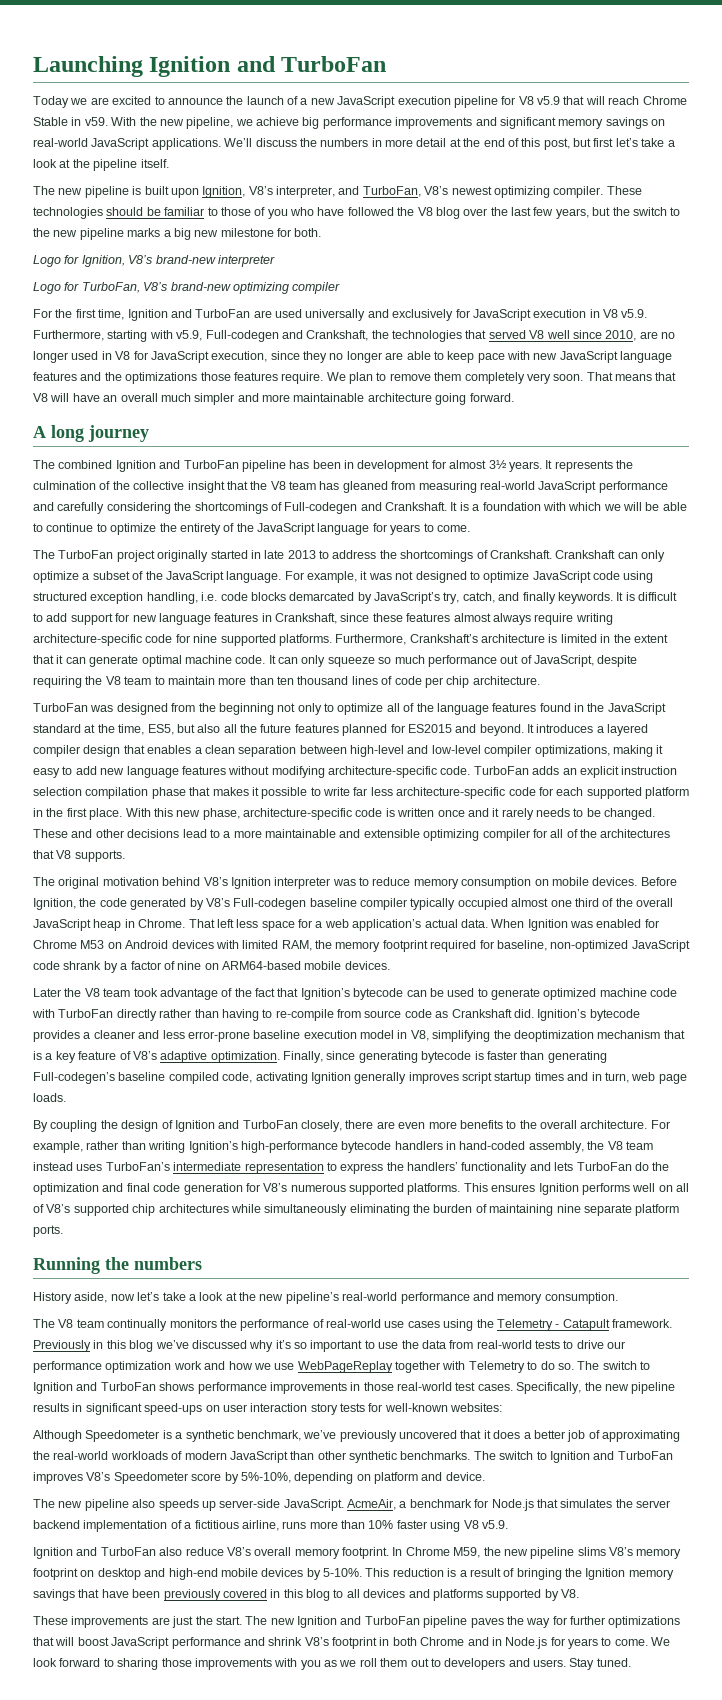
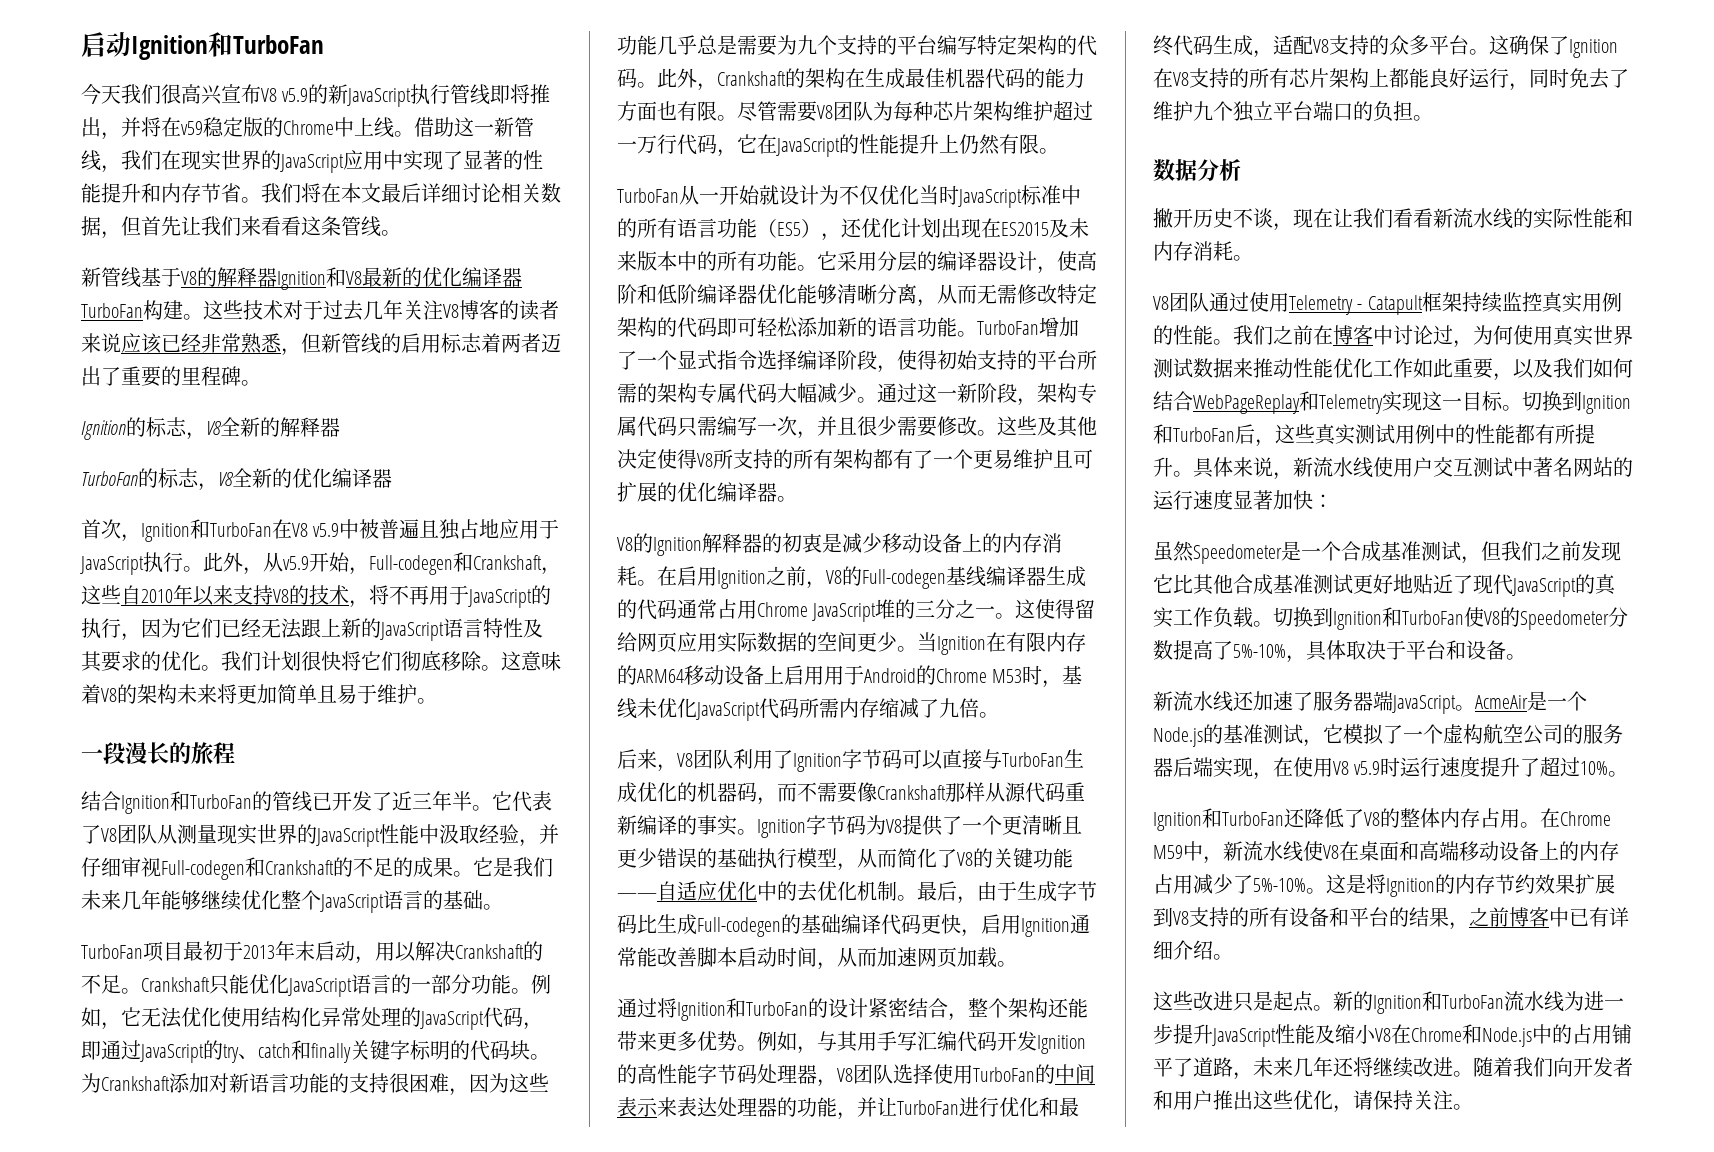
[33,56,387,77] [33,96,687,108] [33,117,665,129] [33,138,675,150] [33,159,169,171] [33,186,642,198] [33,207,681,219] [33,228,322,240] [33,255,275,267] [33,282,341,294] [33,309,648,321] [33,330,675,342] [33,351,673,363] [33,372,677,384] [33,393,514,405] [33,425,149,442] [33,460,633,472] [33,481,668,493] [33,502,687,514] [33,523,470,535] [33,550,665,562] [33,571,654,583] [33,592,677,604] [33,613,613,625] [33,634,668,646] [33,655,638,667] [33,676,540,688] [33,703,666,715] [33,724,649,736] [33,745,664,757] [33,766,678,778] [33,787,689,799] [33,808,656,820] [33,829,671,841] [33,850,125,862] [33,877,677,889] [33,898,673,910] [33,919,659,931] [33,940,690,952] [33,961,390,973] [33,988,678,1000] [32,1009,640,1021] [33,1030,685,1042] [33,1051,607,1063] [33,1072,687,1084] [33,1093,66,1102] [33,1120,670,1132] [33,1141,653,1153] [33,1162,670,1174] [33,1183,689,1195] [33,1204,680,1216] [33,1225,63,1237] [33,1257,202,1274] [33,1292,618,1304] [33,1319,672,1331] [33,1340,626,1352] [33,1361,650,1373] [33,1382,676,1394] [33,1403,503,1415] [33,1430,680,1442] [33,1451,673,1463] [33,1472,485,1484] [33,1499,670,1511] [33,1520,508,1532] [33,1547,682,1559] [33,1568,674,1580] [33,1589,579,1601] [33,1616,681,1628] [33,1637,671,1649] [33,1658,631,1670] Launching Ignition and TurboFan // Today we are excited to announce the launch of a new JavaScript execution pipeline for V8 v5.9 that will reach Chrome Stable in v59. With the new pipeline, we achieve big performance improvements and significant memory savings on real-world JavaScript applications. We’ll discuss the numbers in more detail at the end of this post, but first let’s take a look at the pipeline itself. // The new pipeline is built upon Ignition, V8’s interpreter, and TurboFan, V8’s newest optimizing compiler. These technologies should be familiar to those of you who have followed the V8 blog over the last few years, but the switch to the new pipeline marks a big new milestone for both. // Logo for Ignition, V8’s brand-new interpreter // Logo for TurboFan, V8’s brand-new optimizing compiler // For the first time, Ignition and TurboFan are used universally and exclusively for JavaScript execution in V8 v5.9. Furthermore, starting with v5.9, Full-codegen and Crankshaft, the technologies that served V8 well since 2010, are no longer used in V8 for JavaScript execution, since they no longer are able to keep pace with new JavaScript language features and the optimizations those features require. We plan to remove them completely very soon. That means that V8 will have an overall much simpler and more maintainable architecture going forward. // A long journey // The combined Ignition and TurboFan pipeline has been in development for almost 3½ years. It represents the culmination of the collective insight that the V8 team has gleaned from measuring real-world JavaScript performance and carefully considering the shortcomings of Full-codegen and Crankshaft. It is a foundation with which we will be able to continue to optimize the entirety of the JavaScript language for years to come. // The TurboFan project originally started in late 2013 to address the shortcomings of Crankshaft. Crankshaft can only optimize a subset of the JavaScript language. For example, it was not designed to optimize JavaScript code using structured exception handling, i.e. code blocks demarcated by JavaScript’s try, catch, and finally keywords. It is difficult to add support for new language features in Crankshaft, since these features almost always require writing architecture-specific code for nine supported platforms. Furthermore, Crankshaft’s architecture is limited in the extent that it can generate optimal machine code. It can only squeeze so much performance out of JavaScript, despite requiring the V8 team to maintain more than ten thousand lines of code per chip architecture. // TurboFan was designed from the beginning not only to optimize all of the language features found in the JavaScript standard at the time, ES5, but also all the future features planned for ES2015 and beyond. It introduces a layered compiler design that enables a clean separation between high-level and low-level compiler optimizations, making it easy to add new language features without modifying architecture-specific code. TurboFan adds an explicit instruction selection compilation phase that makes it possible to write far less architecture-specific code for each supported platform in the first place. With this new phase, architecture-specific code is written once and it rarely needs to be changed. These and other decisions lead to a more maintainable and extensible optimizing compiler for all of the architectures that V8 supports. // The original motivation behind V8’s Ignition interpreter was to reduce memory consumption on mobile devices. Before Ignition, the code generated by V8’s Full-codegen baseline compiler typically occupied almost one third of the overall JavaScript heap in Chrome. That left less space for a web application’s actual data. When Ignition was enabled for Chrome M53 on Android devices with limited RAM, the memory footprint required for baseline, non-optimized JavaScript code shrank by a factor of nine on ARM64-based mobile devices. // Later the V8 team took advantage of the fact that Ignition’s bytecode can be used to generate optimized machine code with TurboFan directly rather than having to re-compile from source code as Crankshaft did. Ignition’s bytecode provides a cleaner and less error-prone baseline execution model in V8, simplifying the deoptimization mechanism that is a key feature of V8’s adaptive optimization. Finally, since generating bytecode is faster than generating Full-codegen’s baseline compiled code, activating Ignition generally improves script startup times and in turn, web page loads. // By coupling the design of Ignition and TurboFan closely, there are even more benefits to the overall architecture. For example, rather than writing Ignition’s high-performance bytecode handlers in hand-coded assembly, the V8 team instead uses TurboFan’s intermediate representation to express the handlers’ functionality and lets TurboFan do the optimization and final code generation for V8’s numerous supported platforms. This ensures Ignition performs well on all of V8’s supported chip architectures while simultaneously eliminating the burden of maintaining nine separate platform ports. // Running the numbers // History aside, now let’s take a look at the new pipeline’s real-world performance and memory consumption. // The V8 team continually monitors the performance of real-world use cases using the Telemetry - Catapult framework. Previously in this blog we’ve discussed why it’s so important to use the data from real-world tests to drive our performance optimization work and how we use WebPageReplay together with Telemetry to do so. The switch to Ignition and TurboFan shows performance improvements in those real-world test cases. Specifically, the new pipeline results in significant speed-ups on user interaction story tests for well-known websites: // Although Speedometer is a synthetic benchmark, we’ve previously uncovered that it does a better job of approximating the real-world workloads of modern JavaScript than other synthetic benchmarks. The switch to Ignition and TurboFan improves V8’s Speedometer score by 5%-10%, depending on platform and device. // The new pipeline also speeds up server-side JavaScript. AcmeAir, a benchmark for Node.js that simulates the server backend implementation of a fictitious airline, runs more than 10% faster using V8 v5.9. // Ignition and TurboFan also reduce V8’s overall memory footprint. In Chrome M59, the new pipeline slims V8’s memory footprint on desktop and high-end mobile devices by 5-10%. This reduction is a result of bringing the Ignition memory savings that have been previously covered in this blog to all devices and platforms supported by V8. // These improvements are just the start. The new Ignition and TurboFan pipeline paves the way for further optimizations that will boost JavaScript performance and shrink V8’s footprint in both Chrome and in Node.js for years to come. We look forward to sharing those improvements with you as we roll them out to developers and users. Stay tuned. -> [81,32,324,60] [81,84,551,107] [81,117,534,140] [81,150,543,173] [81,183,561,203] [81,216,401,239] [81,267,522,290] [81,300,559,321] [81,333,561,356] [81,366,261,387] [81,417,340,440] [81,468,392,491] [81,519,560,542] [80,552,561,575] [81,585,551,608] [81,618,543,641] [81,651,561,672] [81,684,437,704] [81,742,235,764] [81,791,552,814] [81,824,559,847] [81,857,553,880] [81,890,503,913] [81,941,543,964] [81,974,551,997] [81,1007,543,1030] [81,1040,550,1063] [81,1073,549,1096] [617,35,1097,56] [617,68,1085,91] [617,101,1093,122] [617,134,1059,157] [617,185,1081,208] [617,218,1089,241] [617,251,1097,274] [617,284,1097,307] [617,317,1079,338] [617,350,1097,373] [617,383,1097,406] [617,416,1097,439] [617,449,1093,469] [617,482,797,502] [617,533,1062,556] [617,566,1086,589] [617,599,1096,622] [617,632,1086,655] [617,665,1083,688] [617,698,999,721] [617,749,1084,772] [617,782,1085,805] [617,815,1082,838] [617,848,1073,871] [617,881,1097,904] [617,914,1090,937] [617,947,1017,970] [617,998,1088,1021] [617,1031,1086,1054] [617,1064,1095,1087] [617,1097,1079,1120] [1153,35,1618,58] [1153,68,1629,91] [1153,101,1433,122] [1153,159,1241,181] [1153,208,1633,231] [1153,241,1253,261] [1153,292,1622,315] [1153,325,1633,348] [1153,358,1633,381] [1153,391,1631,414] [1153,424,1595,447] [1153,457,1633,480] [1153,489,1333,510] [1153,541,1621,564] [1153,574,1616,597] [1153,607,1628,630] [1153,640,1526,663] [1153,691,1587,714] [1153,724,1623,747] [1153,756,1629,780] [1153,808,1611,831] [1153,841,1619,864] [1153,874,1615,897] [1153,907,1629,930] [1153,940,1233,960] [1153,991,1624,1014] [1153,1024,1632,1047] [1153,1057,1633,1080] [1153,1090,1473,1113] 启动Ignition和TurboFan // 今天我们很高兴宣布V8 v5.9的新JavaScript执行管线即将推出，并将在v59稳定版的Chrome中上线。借助这一新管线，我们在现实世界的JavaScript应用中实现了显著的性能提升和内存节省。我们将在本文最后详细讨论相关数据，但首先让我们来看看这条管线。 // 新管线基于V8的解释器Ignition和V8最新的优化编译器TurboFan构建。这些技术对于过去几年关注V8博客的读者来说应该已经非常熟悉，但新管线的启用标志着两者迈出了重要的里程碑。 // Ignition的标志，V8全新的解释器 // TurboFan的标志，V8全新的优化编译器 // 首次，Ignition和TurboFan在V8 v5.9中被普遍且独占地应用于JavaScript执行。此外，从v5.9开始，Full-codegen和Crankshaft，这些自2010年以来支持V8的技术，将不再用于JavaScript的执行，因为它们已经无法跟上新的JavaScript语言特性及其要求的优化。我们计划很快将它们彻底移除。这意味着V8的架构未来将更加简单且易于维护。 // 一段漫长的旅程 // 结合Ignition和TurboFan的管线已开发了近三年半。它代表了V8团队从测量现实世界的JavaScript性能中汲取经验，并仔细审视Full-codegen和Crankshaft的不足的成果。它是我们未来几年能够继续优化整个JavaScript语言的基础。 // TurboFan项目最初于2013年末启动，用以解决Crankshaft的不足。Crankshaft只能优化JavaScript语言的一部分功能。例如，它无法优化使用结构化异常处理的JavaScript代码，即通过JavaScript的try、catch和finally关键字标明的代码块。为Crankshaft添加对新语言功能的支持很困难，因为这些功能几乎总是需要为九个支持的平台编写特定架构的代码。此外，Crankshaft的架构在生成最佳机器代码的能力方面也有限。尽管需要V8团队为每种芯片架构维护超过一万行代码，它在JavaScript的性能提升上仍然有限。 // TurboFan从一开始就设计为不仅优化当时JavaScript标准中的所有语言功能（ES5），还优化计划出现在ES2015及未来版本中的所有功能。它采用分层的编译器设计，使高阶和低阶编译器优化能够清晰分离，从而无需修改特定架构的代码即可轻松添加新的语言功能。TurboFan增加了一个显式指令选择编译阶段，使得初始支持的平台所需的架构专属代码大幅减少。通过这一新阶段，架构专属代码只需编写一次，并且很少需要修改。这些及其他决定使得V8所支持的所有架构都有了一个更易维护且可扩展的优化编译器。 // V8的Ignition解释器的初衷是减少移动设备上的内存消耗。在启用Ignition之前，V8的Full-codegen基线编译器生成的代码通常占用Chrome JavaScript堆的三分之一。这使得留给网页应用实际数据的空间更少。当Ignition在有限内存的ARM64移动设备上启用用于Android的Chrome M53时，基线未优化JavaScript代码所需内存缩减了九倍。 // 后来，V8团队利用了Ignition字节码可以直接与TurboFan生成优化的机器码，而不需要像Crankshaft那样从源代码重新编译的事实。Ignition字节码为V8提供了一个更清晰且更少错误的基础执行模型，从而简化了V8的关键功能——自适应优化中的去优化机制。最后，由于生成字节码比生成Full-codegen的基础编译代码更快，启用Ignition通常能改善脚本启动时间，从而加速网页加载。 // 通过将Ignition和TurboFan的设计紧密结合，整个架构还能带来更多优势。例如，与其用手写汇编代码开发Ignition的高性能字节码处理器，V8团队选择使用TurboFan的中间表示来表达处理器的功能，并让TurboFan进行优化和最终代码生成，适配V8支持的众多平台。这确保了Ignition在V8支持的所有芯片架构上都能良好运行，同时免去了维护九个独立平台端口的负担。 // 数据分析 // 撇开历史不谈，现在让我们看看新流水线的实际性能和内存消耗。 // V8团队通过使用Telemetry - Catapult框架持续监控真实用例的性能。我们之前在博客中讨论过，为何使用真实世界测试数据来推动性能优化工作如此重要，以及我们如何结合WebPageReplay和Telemetry实现这一目标。切换到Ignition和TurboFan后，这些真实测试用例中的性能都有所提升。具体来说，新流水线使用户交互测试中著名网站的运行速度显著加快： // 虽然Speedometer是一个合成基准测试，但我们之前发现它比其他合成基准测试更好地贴近了现代JavaScript的真实工作负载。切换到Ignition和TurboFan使V8的Speedometer分数提高了5%-10%，具体取决于平台和设备。 // 新流水线还加速了服务器端JavaScript。AcmeAir是一个Node.js的基准测试，它模拟了一个虚构航空公司的服务器后端实现，在使用V8 v5.9时运行速度提升了超过10%。 // Ignition和TurboFan还降低了V8的整体内存占用。在Chrome M59中，新流水线使V8在桌面和高端移动设备上的内存占用减少了5%-10%。这是将Ignition的内存节约效果扩展到V8支持的所有设备和平台的结果，之前博客中已有详细介绍。 // 这些改进只是起点。新的Ignition和TurboFan流水线为进一步提升JavaScript性能及缩小V8在Chrome和Node.js中的占用铺平了道路，未来几年还将继续改进。随着我们向开发者和用户推出这些优化，请保持关注。

